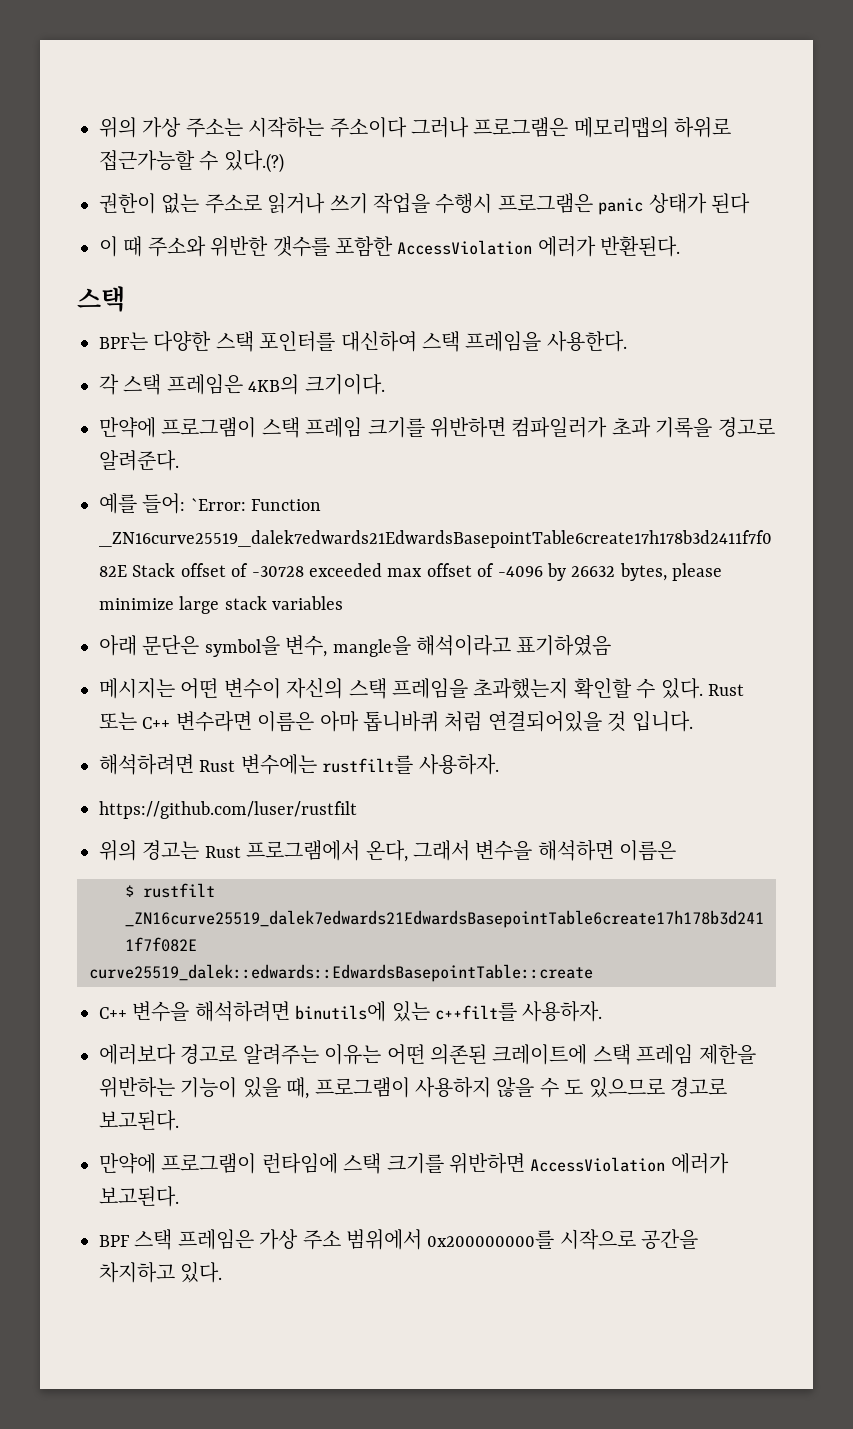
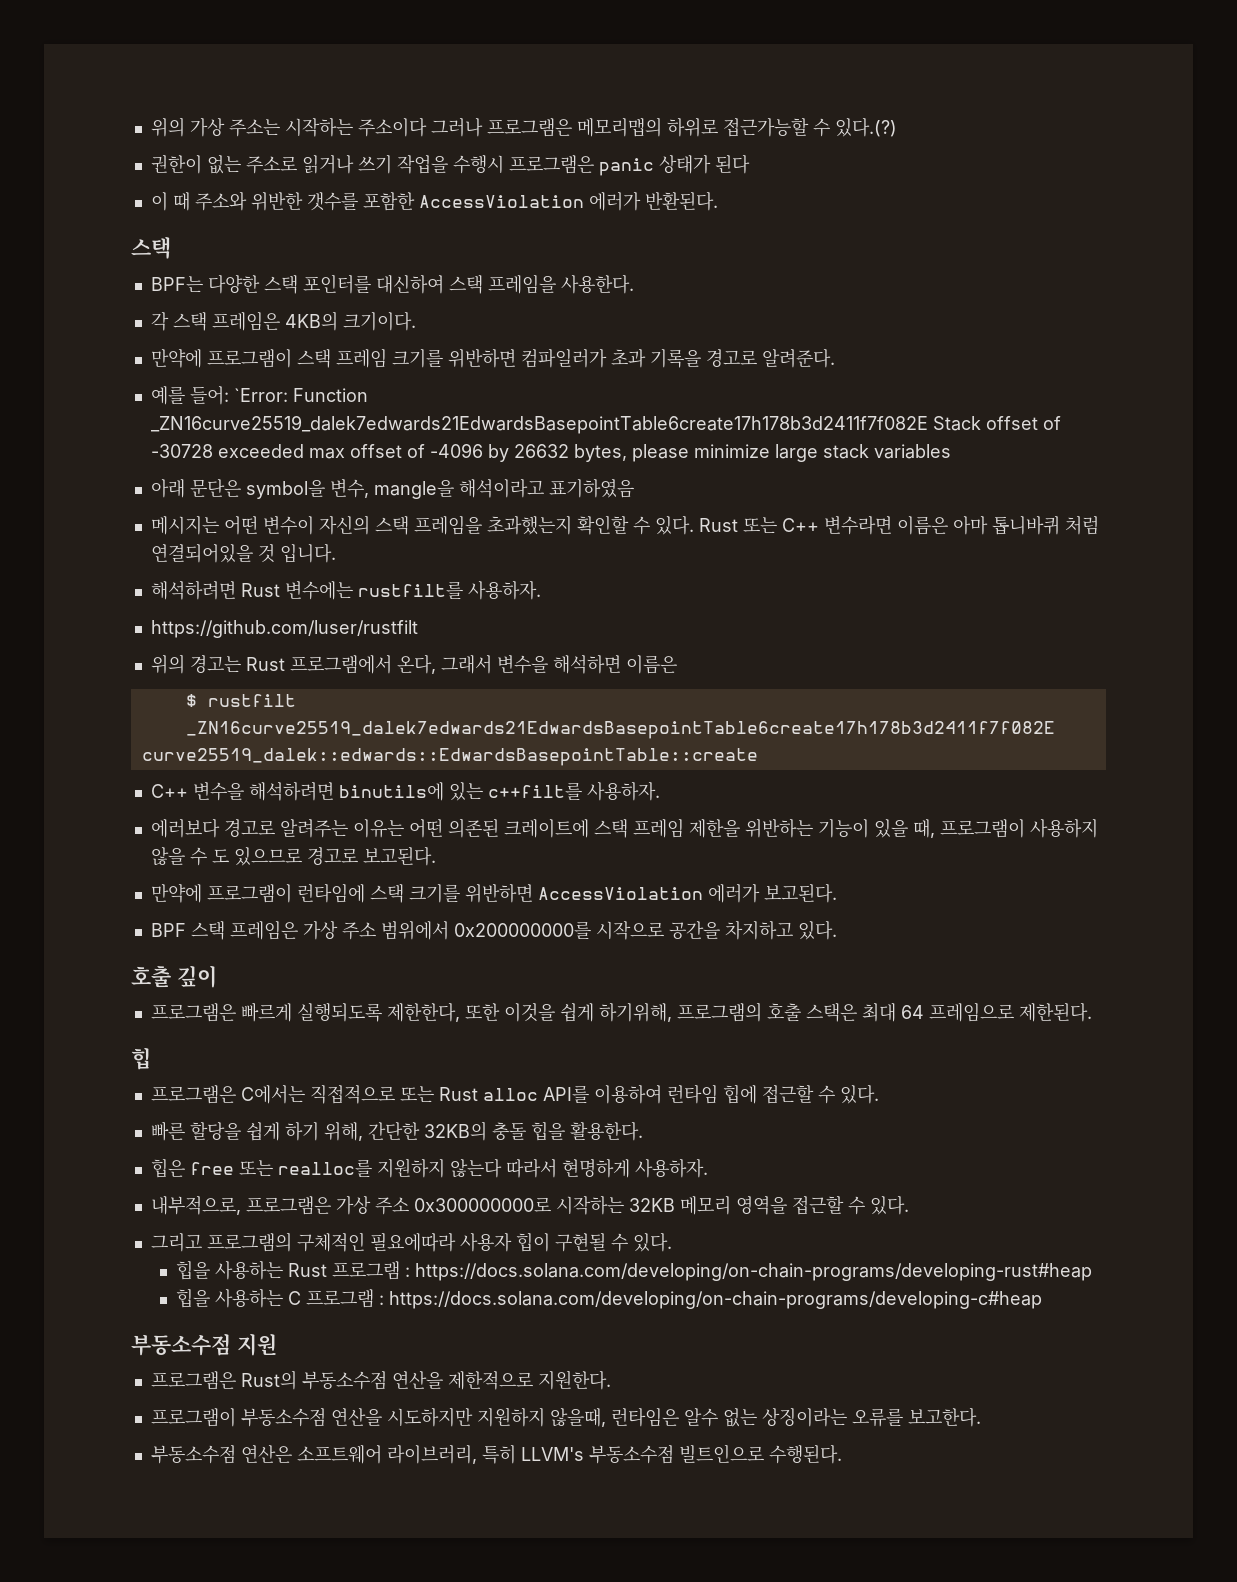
(223, 1272) none -> [131,965,217,988] [150,1002,1092,1022] [131,1047,151,1070] [150,1084,879,1104] [150,1121,643,1141] [150,1158,708,1178] [150,1195,909,1215] [150,1232,672,1252] [175,1260,1092,1281] [175,1288,1042,1309] [131,1333,277,1356] [150,1370,611,1390] [150,1407,981,1427] [150,1444,842,1464] // 호출 깊이 // 프로그램은 빠르게 실행되도록 제한한다, 또한 이것을 쉽게 하기위해, 프로그램의 호출 스택은 최대 64 프레임으로 제한된다. // 힙 // 프로그램은 C에서는 직접적으로 또는 Rust alloc API를 이용하여 런타임 힙에 접근할 수 있다. // 빠른 할당을 쉽게 하기 위해, 간단한 32KB의 충돌 힙을 활용한다. // 힙은 free 또는 realloc를 지원하지 않는다 따라서 현명하게 사용하자. // 내부적으로, 프로그램은 가상 주소 0x300000000로 시작하는 32KB 메모리 영역을 접근할 수 있다. // 그리고 프로그램의 구체적인 필요에따라 사용자 힙이 구현될 수 있다. // 힙을 사용하는 Rust 프로그램 : https://docs.solana.com/developing/on-chain-programs/developing-rust#heap // 힙을 사용하는 C 프로그램 : https://docs.solana.com/developing/on-chain-programs/developing-c#heap // 부동소수점 지원 // 프로그램은 Rust의 부동소수점 연산을 제한적으로 지원한다. // 프로그램이 부동소수점 연산을 시도하지만 지원하지 않을때, 런타임은 알수 없는 상징이라는 오류를 보고한다. // 부동소수점 연산은 소프트웨어 라이브러리, 특히 LLVM's 부동소수점 빌트인으로 수행된다.

